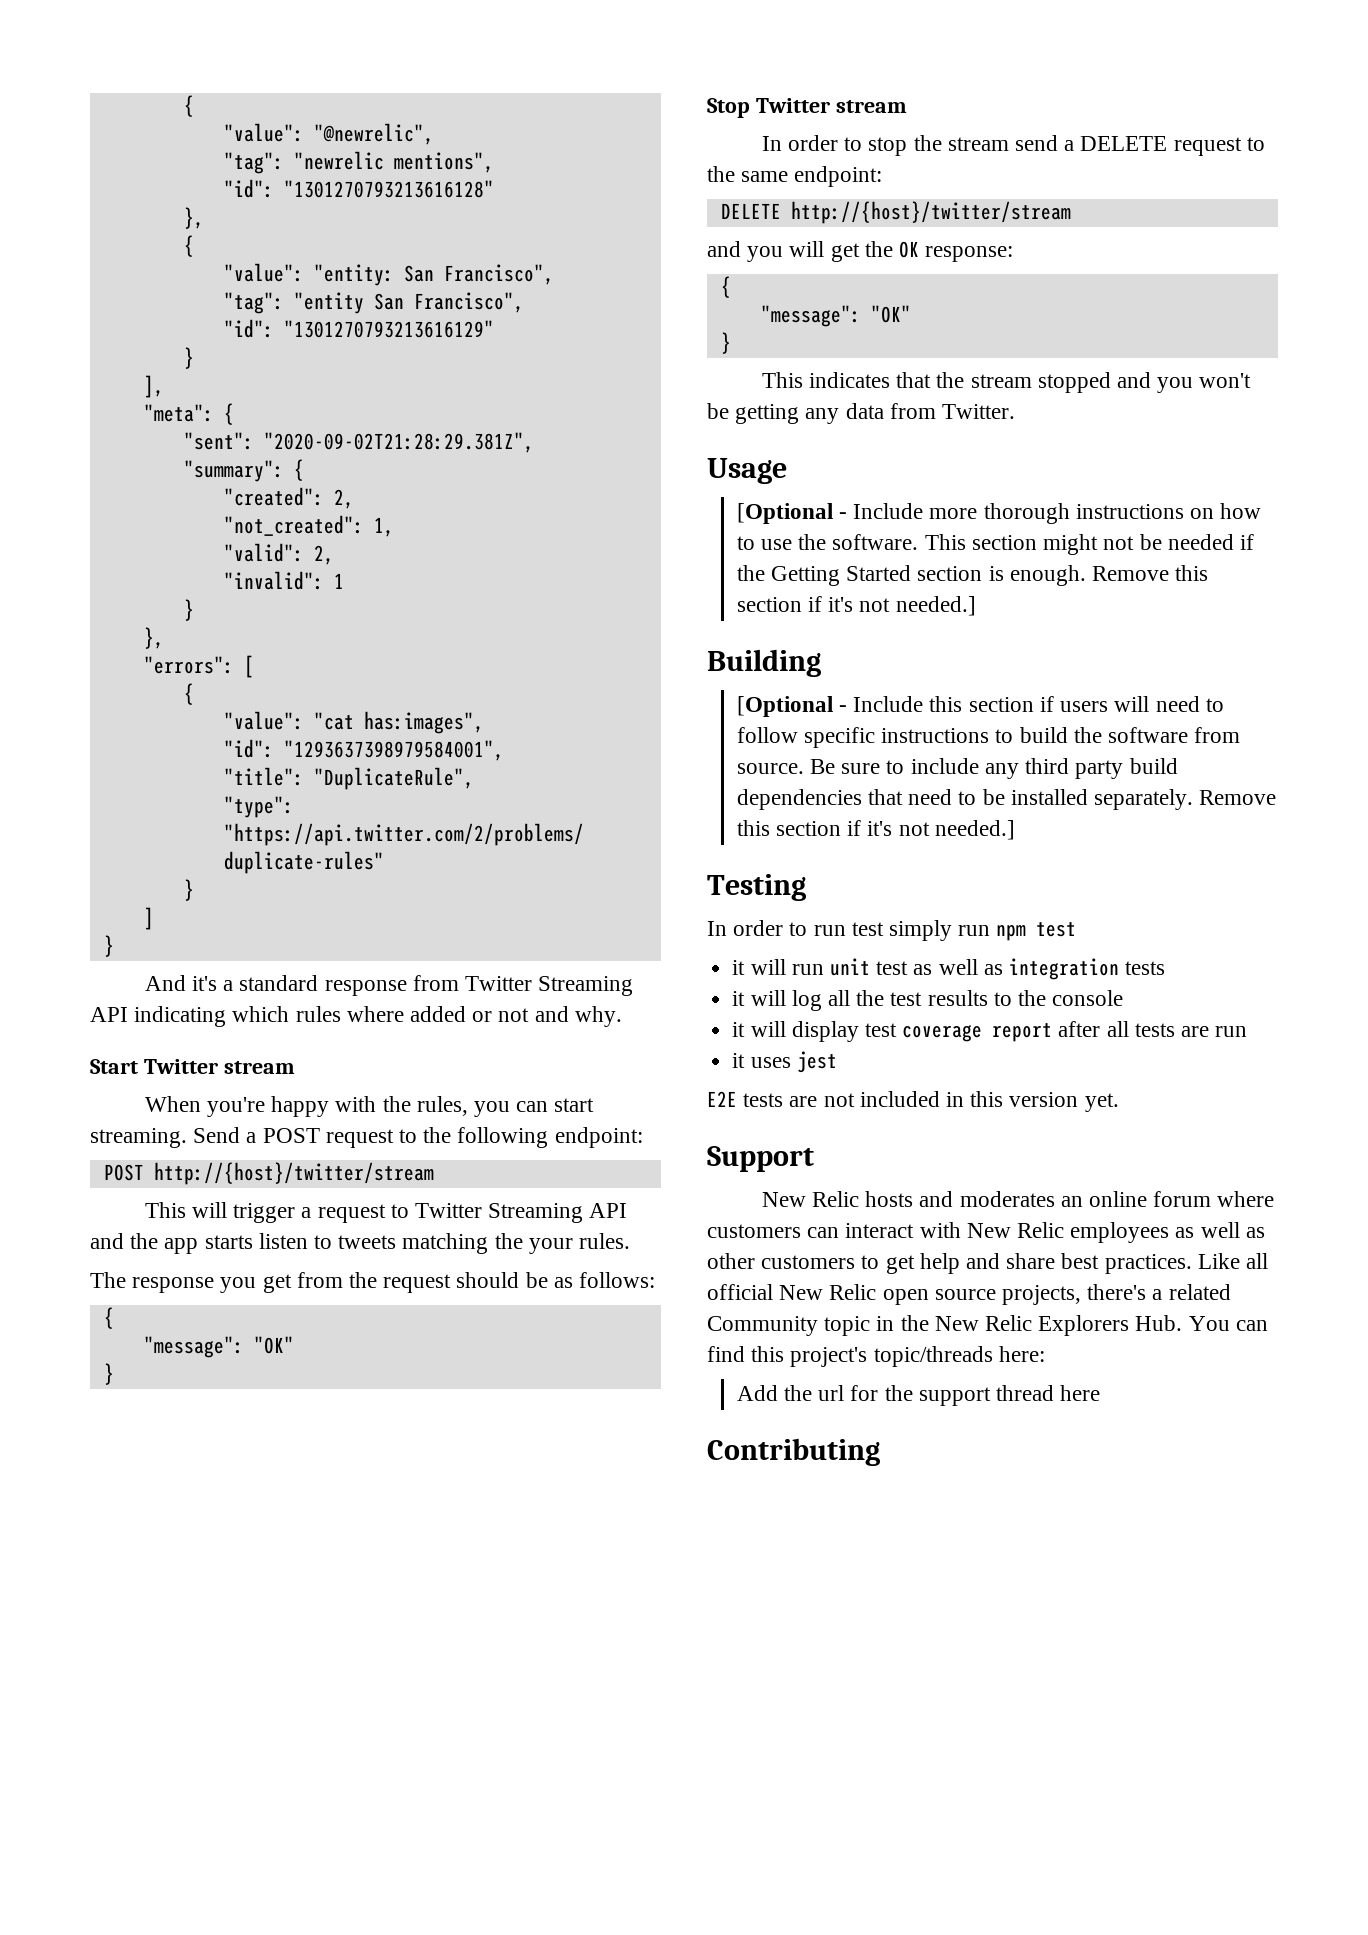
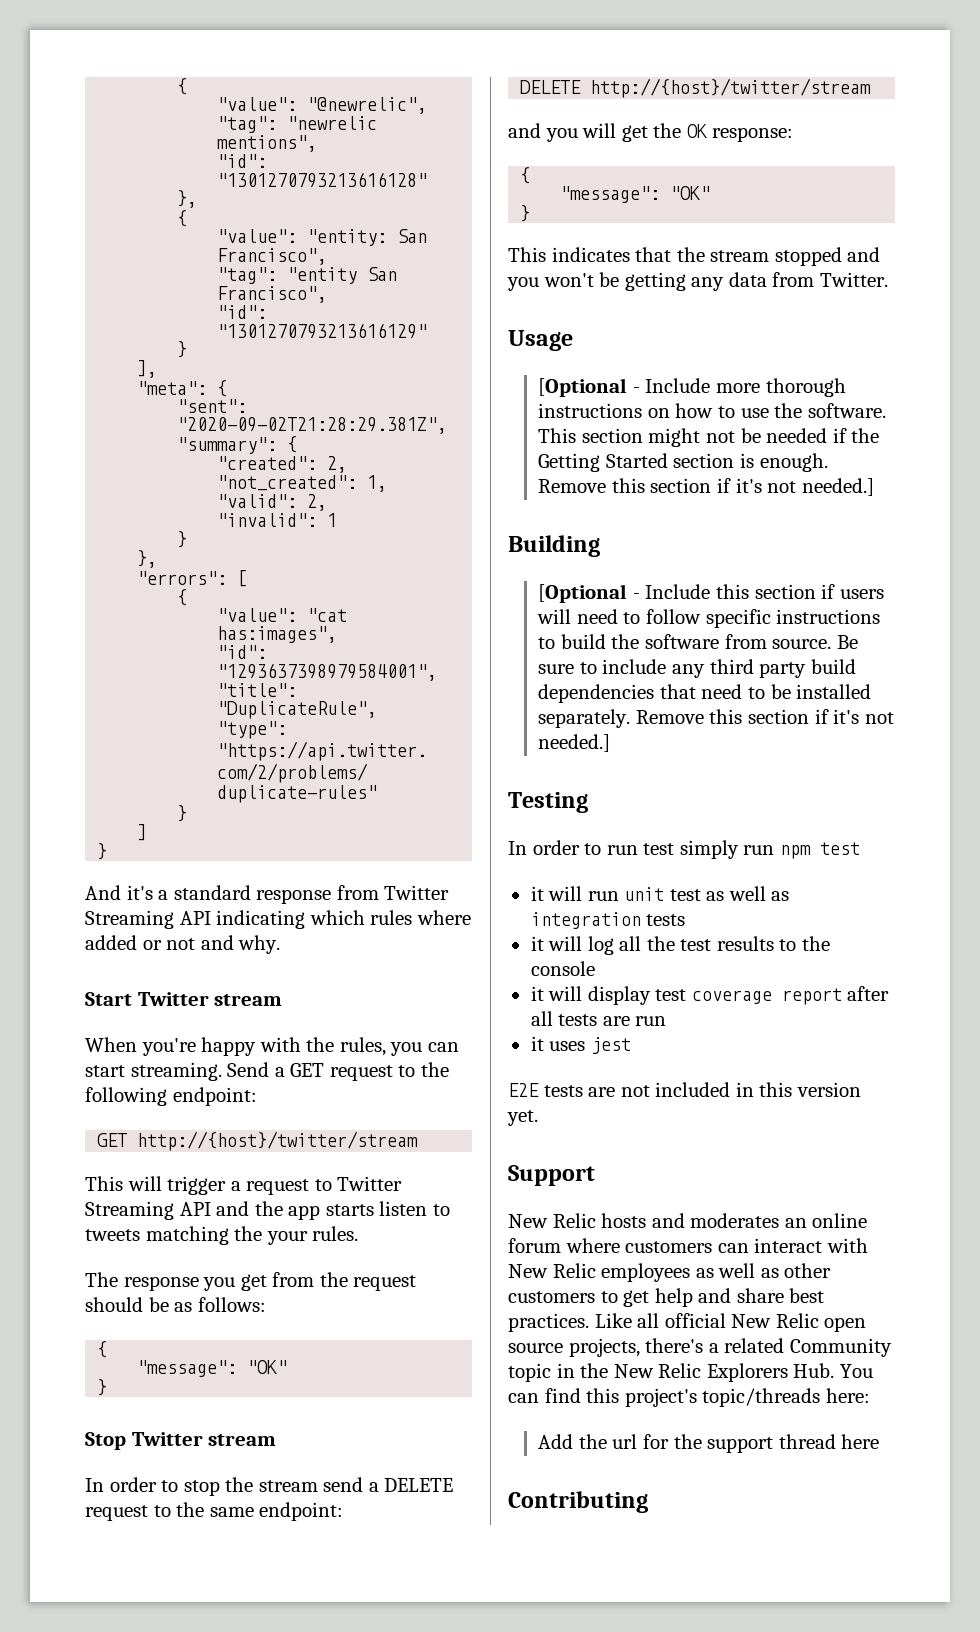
[262,1128,320,1143] POST -> [290,1063,325,1077] GET
[103,1164,144,1181] POST -> [97,1133,128,1147] GET

